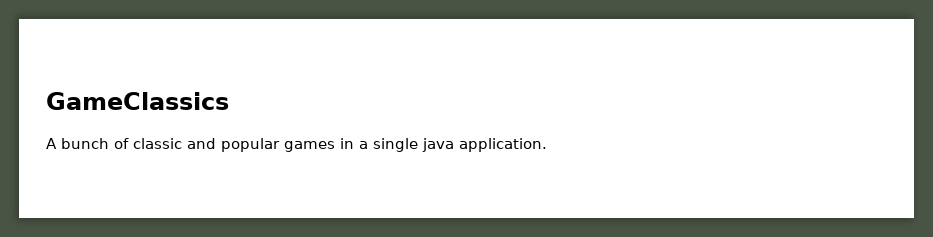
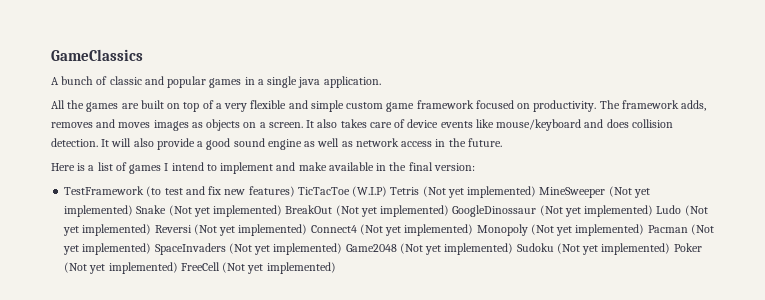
(547, 145) none -> [51,100,707,112] [51,119,673,131] [51,138,502,150] [51,162,475,174] [64,186,650,198] [64,205,708,217] [63,224,714,236] [63,243,702,255] [64,262,336,274] // All the games are built on top of a very flexible and simple custom game framework focused on productivity. The framework adds, removes and moves images as objects on a screen. It also takes care of device events like mouse/keyboard and does collision detection. It will also provide a good sound engine as well as network access in the future. // Here is a list of games I intend to implement and make available in the final version: // TestFramework (to test and fix new features) TicTacToe (W.I.P) Tetris (Not yet implemented) MineSweeper (Not yet implemented) Snake (Not yet implemented) BreakOut (Not yet implemented) GoogleDinossaur (Not yet implemented) Ludo (Not yet implemented) Reversi (Not yet implemented) Connect4 (Not yet implemented) Monopoly (Not yet implemented) Pacman (Not yet implemented) SpaceInvaders (Not yet implemented) Game2048 (Not yet implemented) Sudoku (Not yet implemented) Poker (Not yet implemented) FreeCell (Not yet implemented)

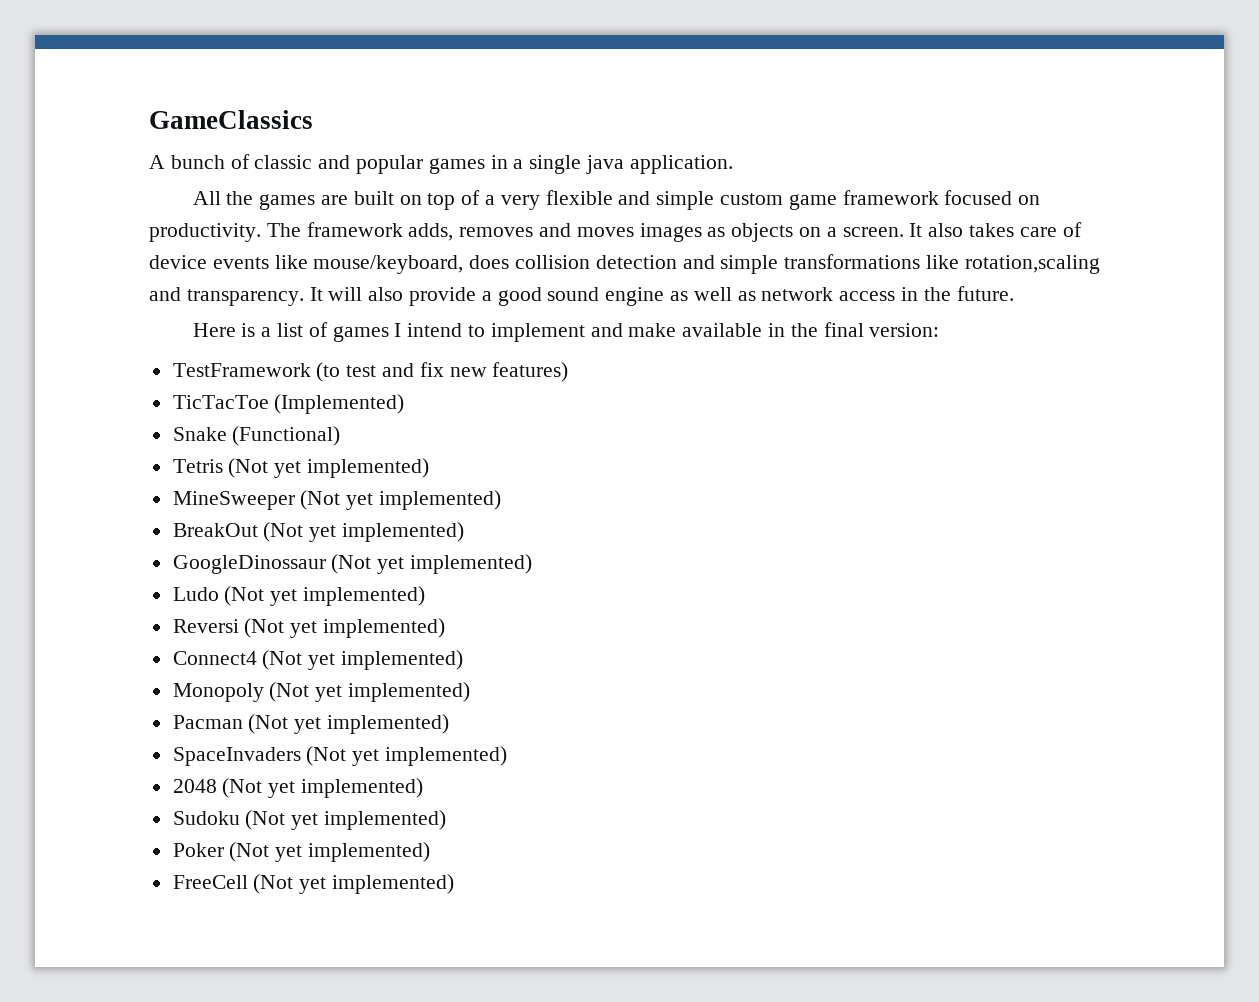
[496,119,673,131] [51,138,98,147] mouse/keyboard and does collision detection. -> [313,254,1100,274] [149,287,304,306] mouse/keyboard, does collision detection and simple transformations like rotation,scaling and transparency.
[297,186,388,197] TicTacToe (W.I.P) -> [172,394,405,414] [172,426,341,446] // TicTacToe (Implemented) // Snake (Functional) //
(537, 192) none -> (430, 468) //
[136,205,283,217] Snake (Not yet implemented) -> (502, 500) //
(450, 211) none -> (465, 532) //
(654, 211) none -> (533, 564) //
(152, 230) none -> (426, 596) //
(308, 230) none -> (446, 628) //
(474, 230) none -> (464, 660) //
(645, 230) none -> (471, 692) //
(152, 249) none -> (450, 724) //
[345,243,514,255] Game2048 (Not yet implemented) -> [172,778,424,798] // 2048 (Not yet implemented) //
(671, 249) none -> (447, 820) //
(178, 268) none -> (431, 852) //

